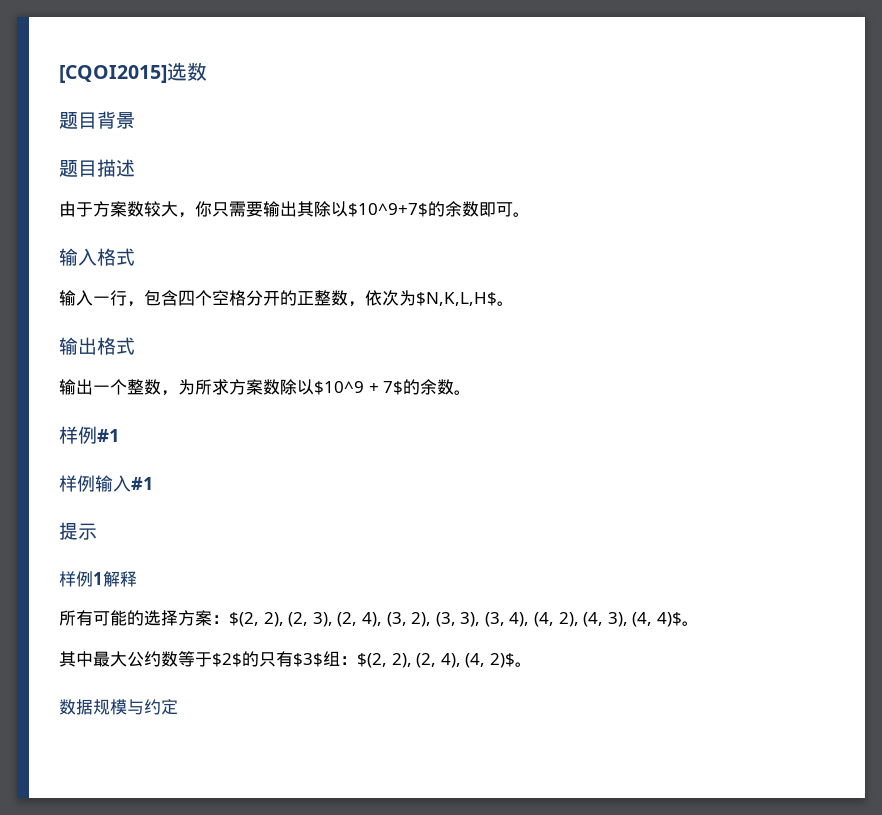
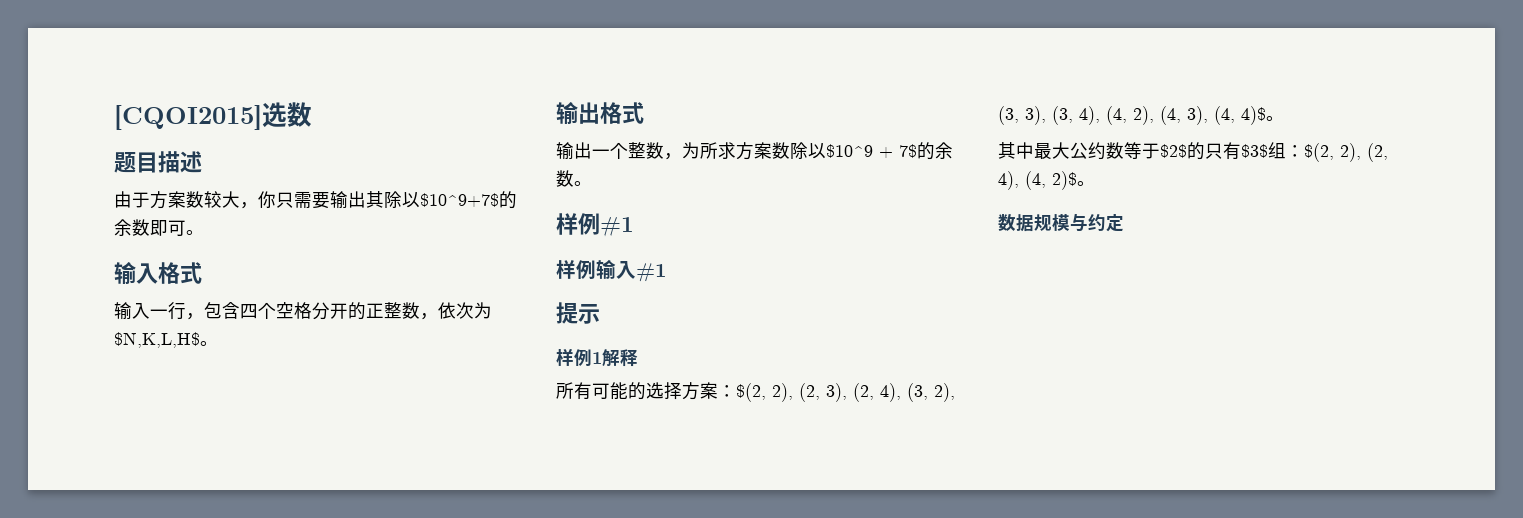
[59,111,135,129] // 题目背景 -> (312, 114) none

